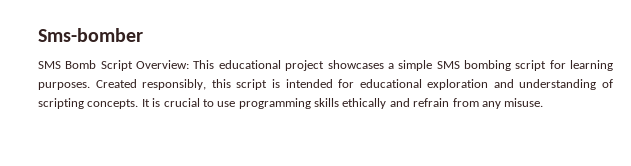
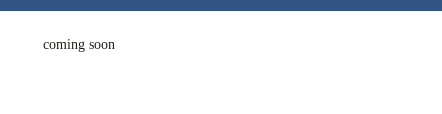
[38,28,143,42] [38,60,613,71] [38,79,613,90] [38,98,544,109] Sms-bomber // SMS Bomb Script Overview: This educational project showcases a simple SMS bombing script for learning purposes. Created responsibly, this script is intended for educational exploration and understanding of scripting concepts. It is crucial to use programming skills ethically and refrain from any misuse. -> [43,39,115,52] coming soon

